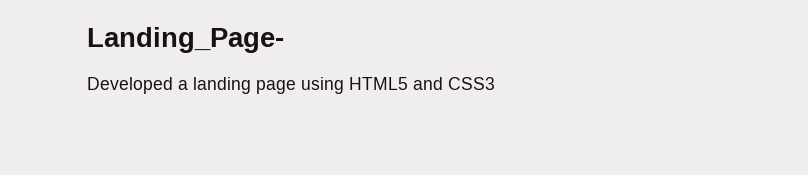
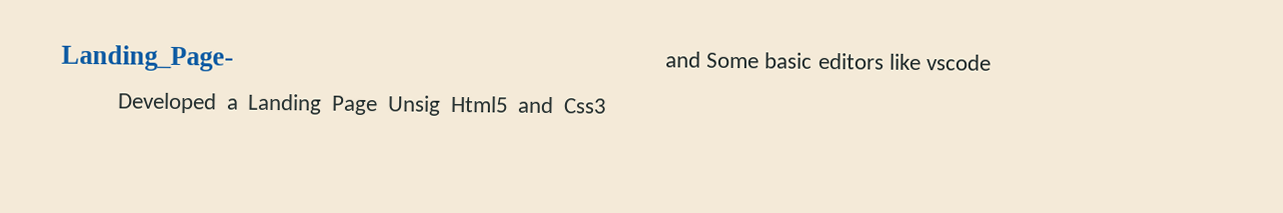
[193,77,495,94] landing page using HTML5 and CSS3 -> [247,93,607,116] [665,51,992,71] Landing Page Unsig Html5 and Css3 and Some basic editors like vscode

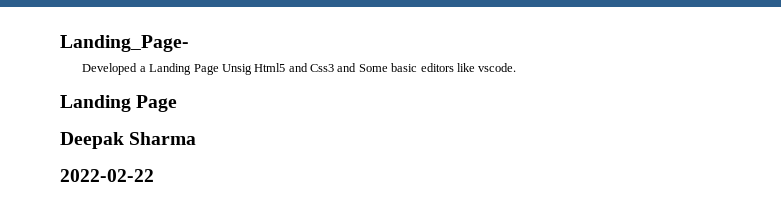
[926,54,992,71] vscode -> [478,63,517,72] [60,95,178,112] [60,132,197,149] [60,169,154,182] vscode. // Landing Page // Deepak Sharma // 2022-02-22

